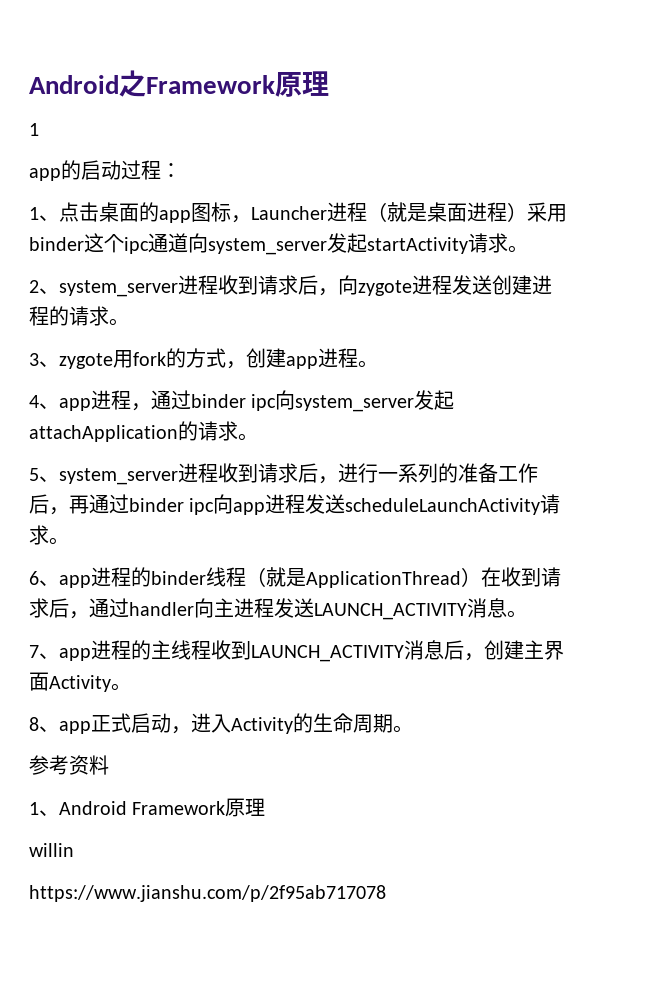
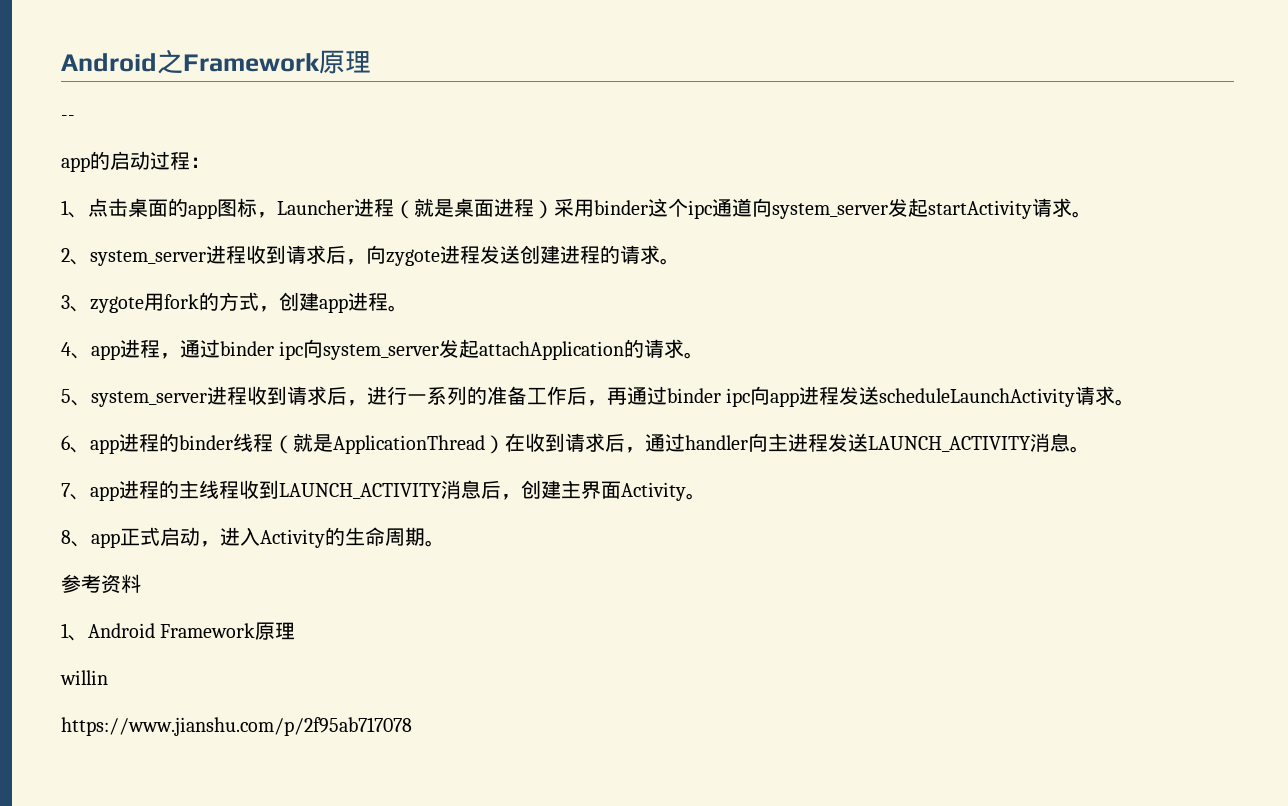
[29,123,39,136] 1 -> [61,115,75,121] --

